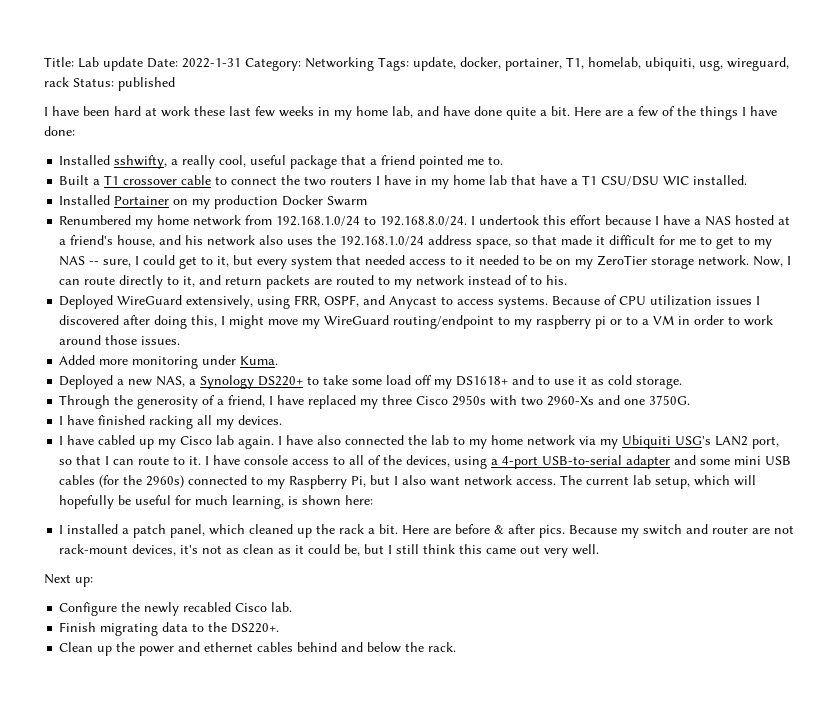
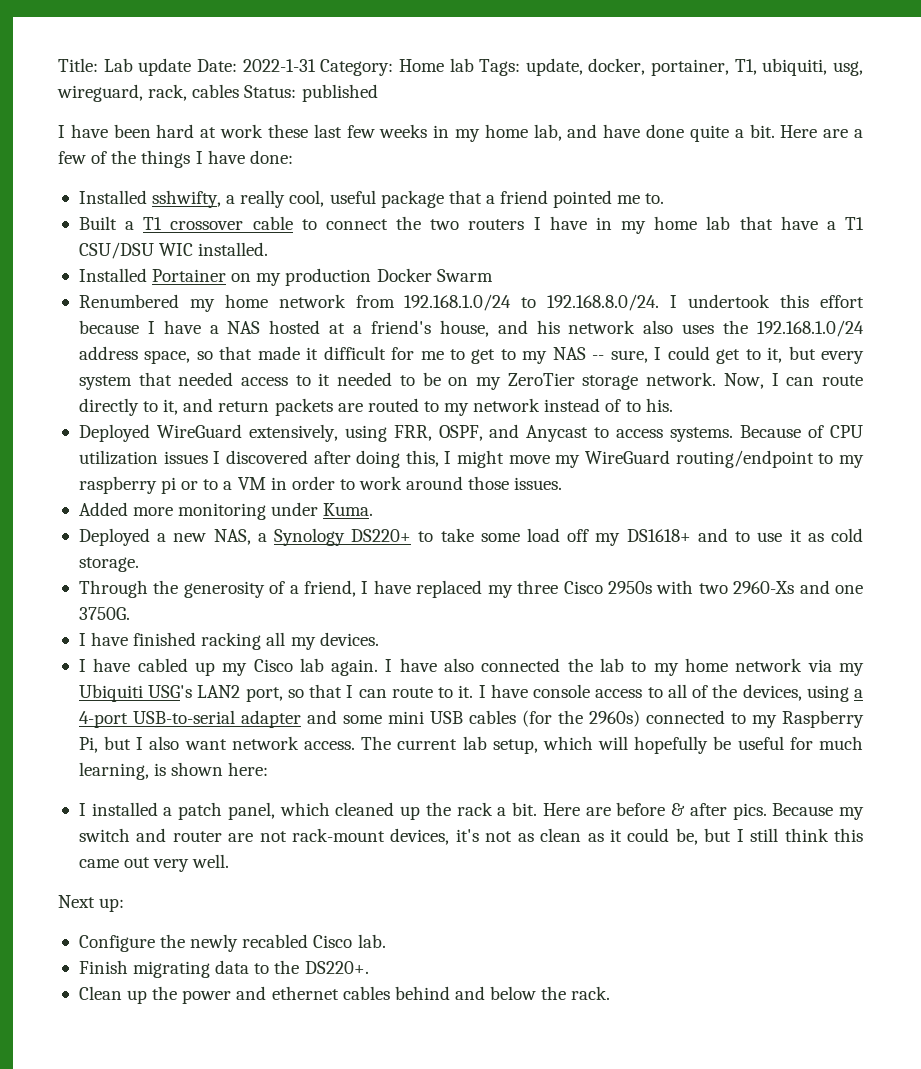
[305,57,374,71] Networking -> [398,58,474,72] Home lab
[588,57,641,69] homelab, -> (757, 67) none
[44,77,69,87] rack -> [148,84,240,101] rack, cables

